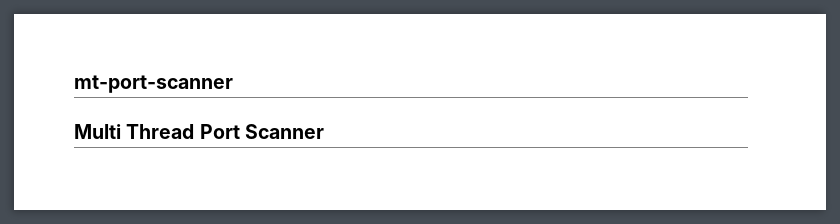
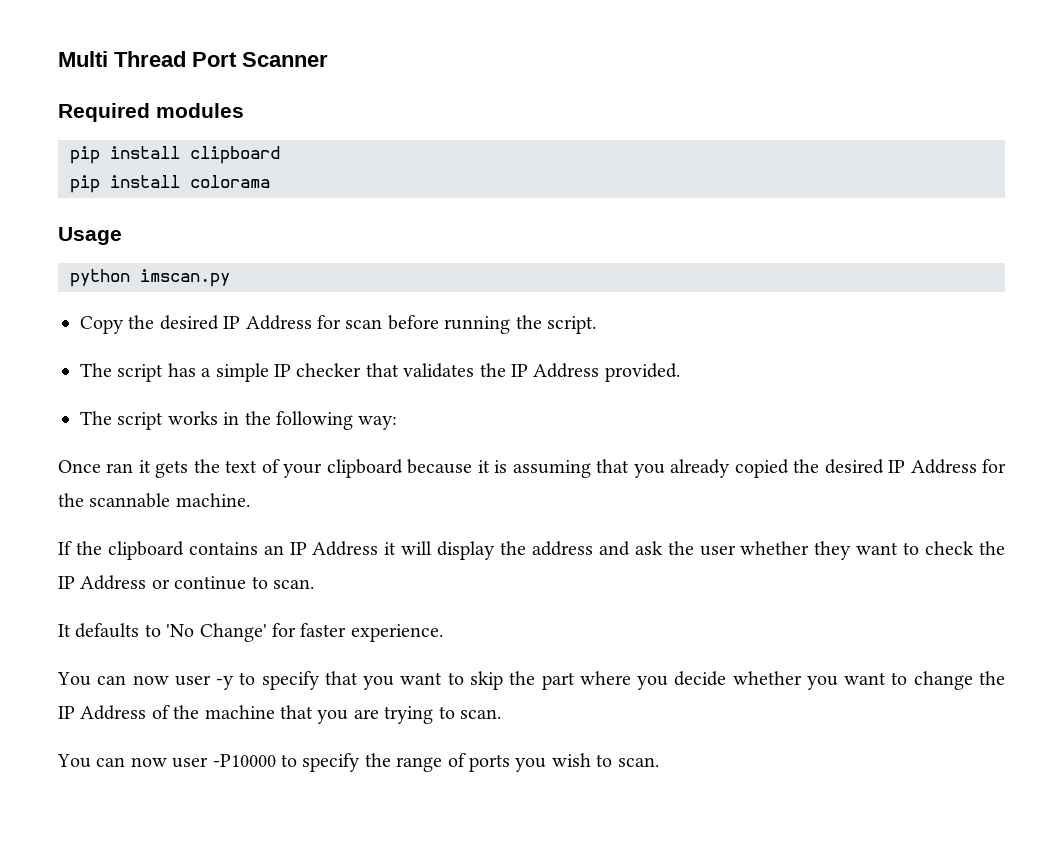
[74,75,233,93] mt-port-scanner // -> (58, 59) none
(324, 131) none -> [58,103,244,122] [70,146,280,164] [70,175,270,193] [58,227,122,245] [70,269,230,287] [80,315,596,334] [80,363,680,382] [80,411,398,430] [58,459,1007,478] [58,493,250,508] [58,541,1006,560] [58,575,314,590] [58,623,443,642] [57,671,1005,690] [58,705,501,724] [57,753,659,772] // Required modules // pip install clipboard // pip install colorama // Usage // python imscan.py // Copy the desired IP Address for scan before running the script. // The script has a simple IP checker that validates the IP Address provided. // The script works in the following way: // Once ran it gets the text of your clipboard because it is assuming that you already copied the desired IP Address for the scannable machine. // If the clipboard contains an IP Address it will display the address and ask the user whether they want to check the IP Address or continue to scan. // It defaults to 'No Change' for faster experience. // You can now user -y to specify that you want to skip the part where you decide whether you want to change the IP Address of the machine that you are trying to scan. // You can now user -P10000 to specify the range of ports you wish to scan.

